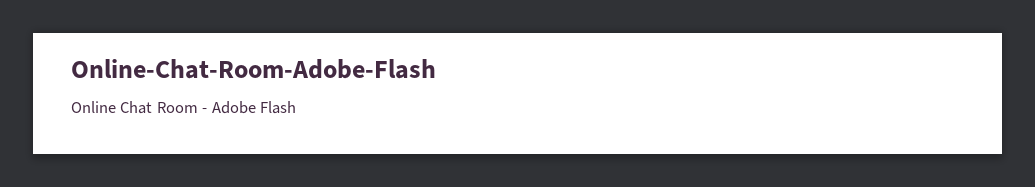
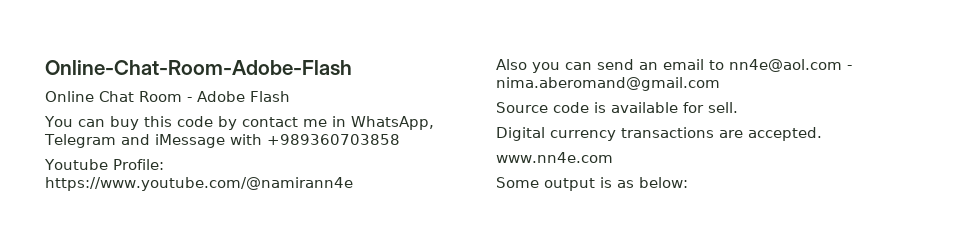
(297, 107) none -> [44,116,434,130] [44,134,400,148] [44,159,164,170] [45,177,353,191] [496,59,852,73] [496,77,720,91] [496,102,738,113] [496,127,822,141] [496,152,613,163] [496,177,688,191] // You can buy this code by contact me in WhatsApp, Telegram and iMessage with +989360703858 // Youtube Profile: https://www.youtube.com/@namirann4e // Also you can send an email to nn4e@aol.com - nima.aberomand@gmail.com // Source code is available for sell. // Digital currency transactions are accepted. // www.nn4e.com // Some output is as below:

